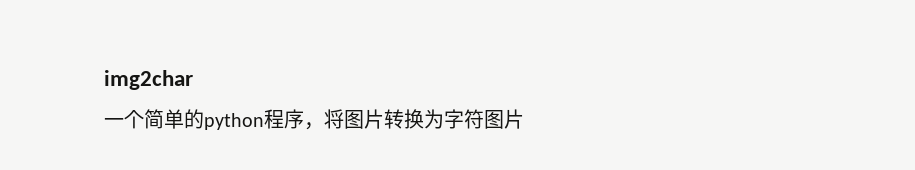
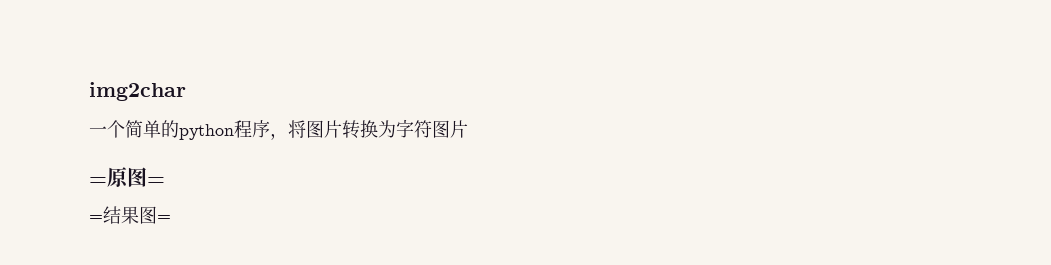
(524, 119) none -> [89,167,165,187] [89,206,171,224] // =原图= // =结果图=

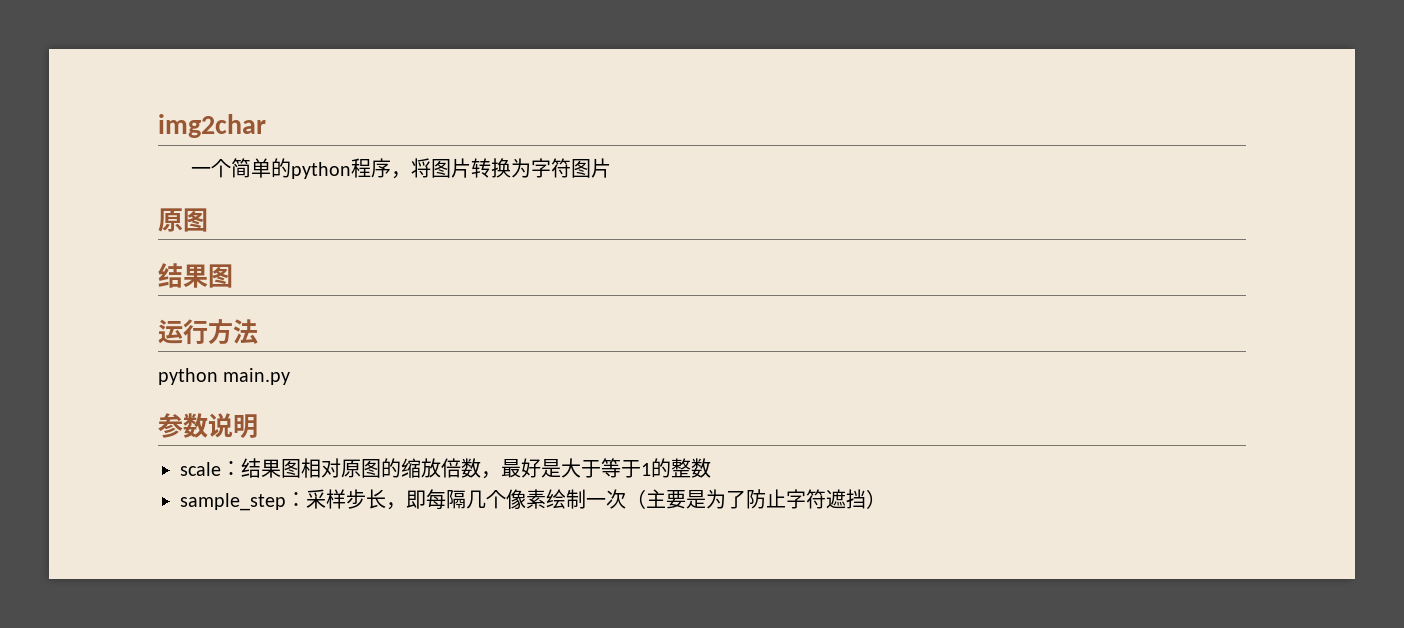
[89,167,165,187] [89,206,171,224] =原图= // =结果图= -> [158,208,208,232] [158,263,233,288] [158,319,258,345] [158,368,291,385] [158,413,258,439] [180,458,711,479] [180,489,886,511] 原图 // 结果图 // 运行方法 // python main.py // 参数说明 // scale：结果图相对原图的缩放倍数，最好是大于等于1的整数 // sample_step：采样步长，即每隔几个像素绘制一次（主要是为了防止字符遮挡）

